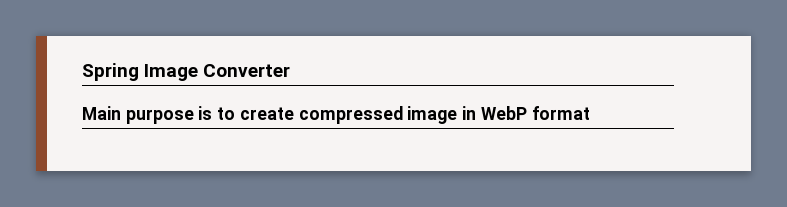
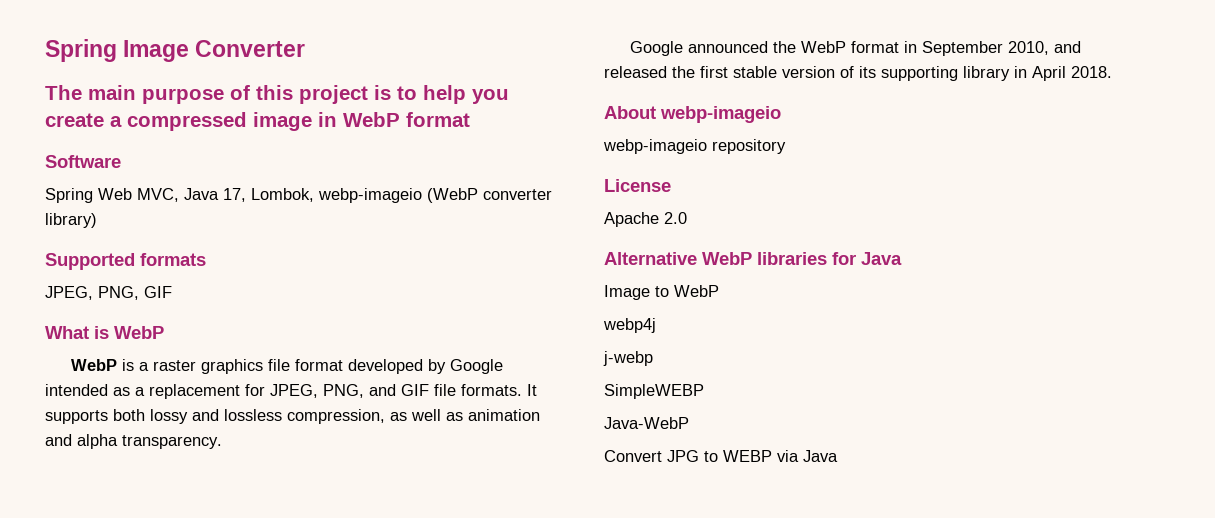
[82,106,294,124] Main purpose is to create -> [45,85,509,104] [45,113,122,127] The main purpose of this project is to help you create a
(590, 113) none -> [45,155,121,168] [45,188,552,203] [45,213,97,228] [45,253,206,270] [45,286,172,300] [45,326,164,339] [70,359,503,374] [45,384,537,399] [45,409,540,424] [45,434,222,449] [629,41,1081,56] [604,66,1112,81] [604,106,781,123] [603,139,786,154] [604,179,671,192] [604,212,687,227] [604,252,902,265] [604,285,719,300] [603,318,656,333] [603,351,653,366] [604,384,704,399] [604,417,689,429] [604,450,838,462] // Software // Spring Web MVC, Java 17, Lombok, webp-imageio (WebP converter library) // Supported formats // JPEG, PNG, GIF // What is WebP // WebP is a raster graphics file format developed by Google intended as a replacement for JPEG, PNG, and GIF file formats. It supports both lossy and lossless compression, as well as animation and alpha transparency. // Google announced the WebP format in September 2010, and released the first stable version of its supporting library in April 2018. // About webp-imageio // webp-imageio repository // License // Apache 2.0 // Alternative WebP libraries for Java // Image to WebP // webp4j // j-webp // SimpleWEBP // Java-WebP // Convert JPG to WEBP via Java

